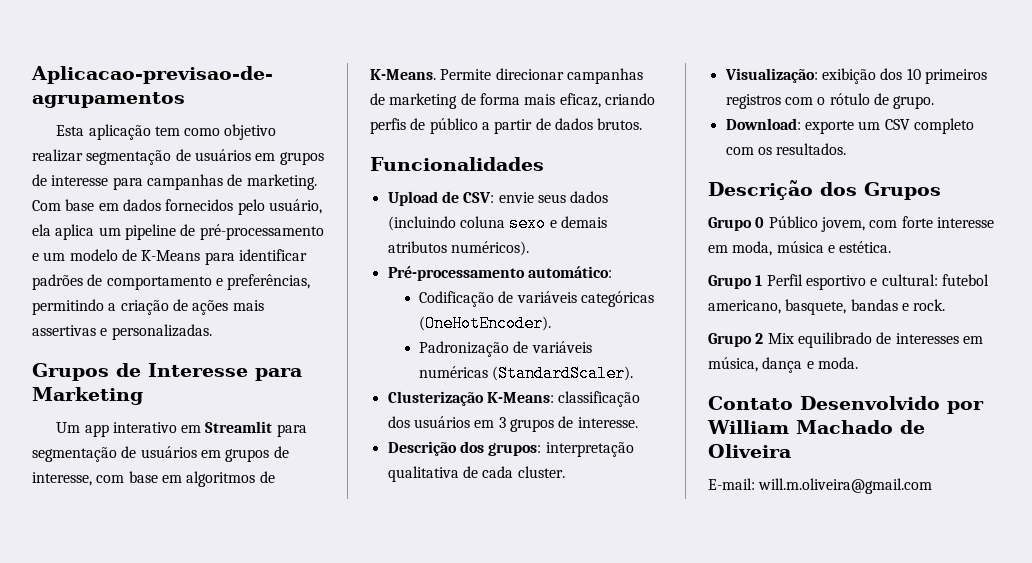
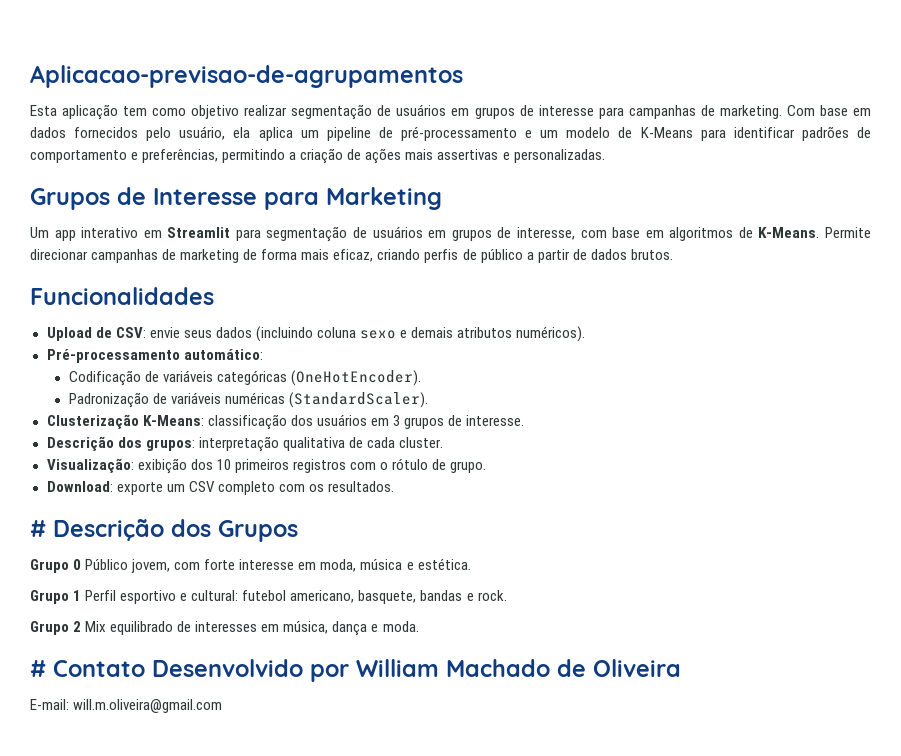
(847, 149) none -> [30,520,46,537] #
(858, 363) none -> [30,660,46,677] #

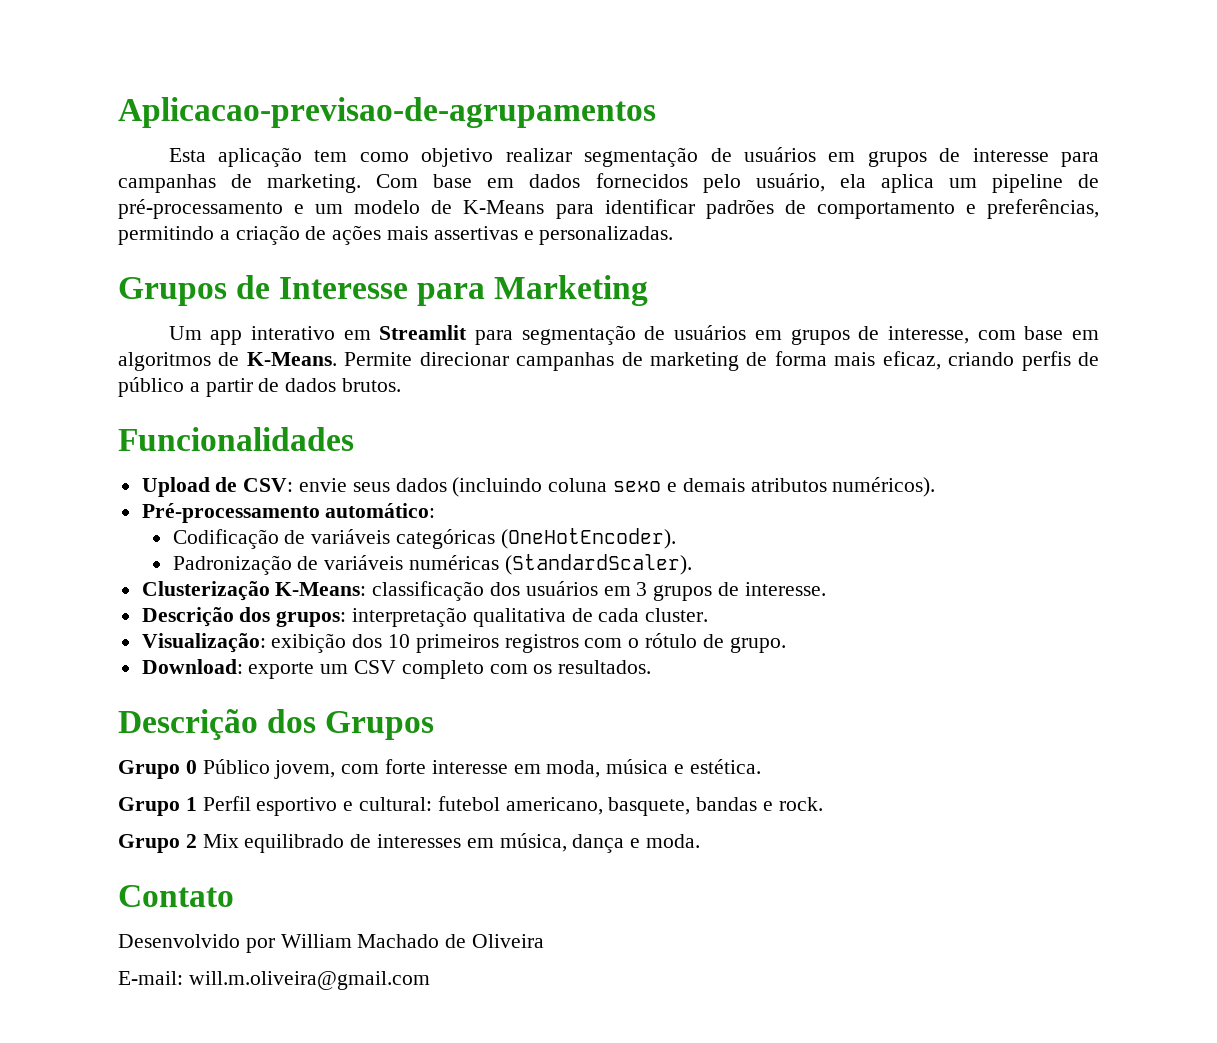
[30,520,46,537] # -> (652, 667) none
[30,660,46,677] # -> (701, 841) none
(145, 668) none -> (234, 896) //

